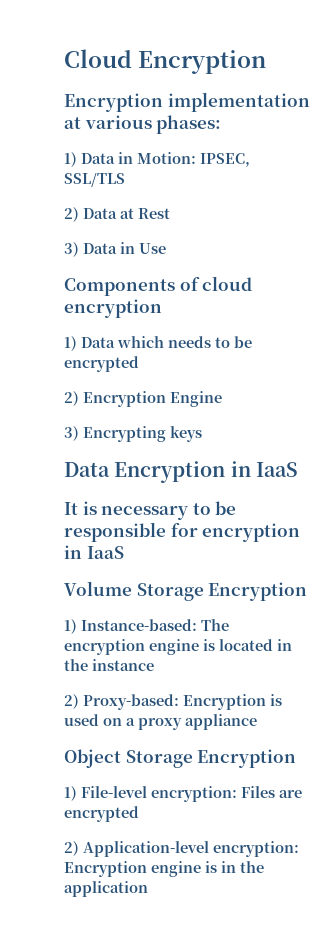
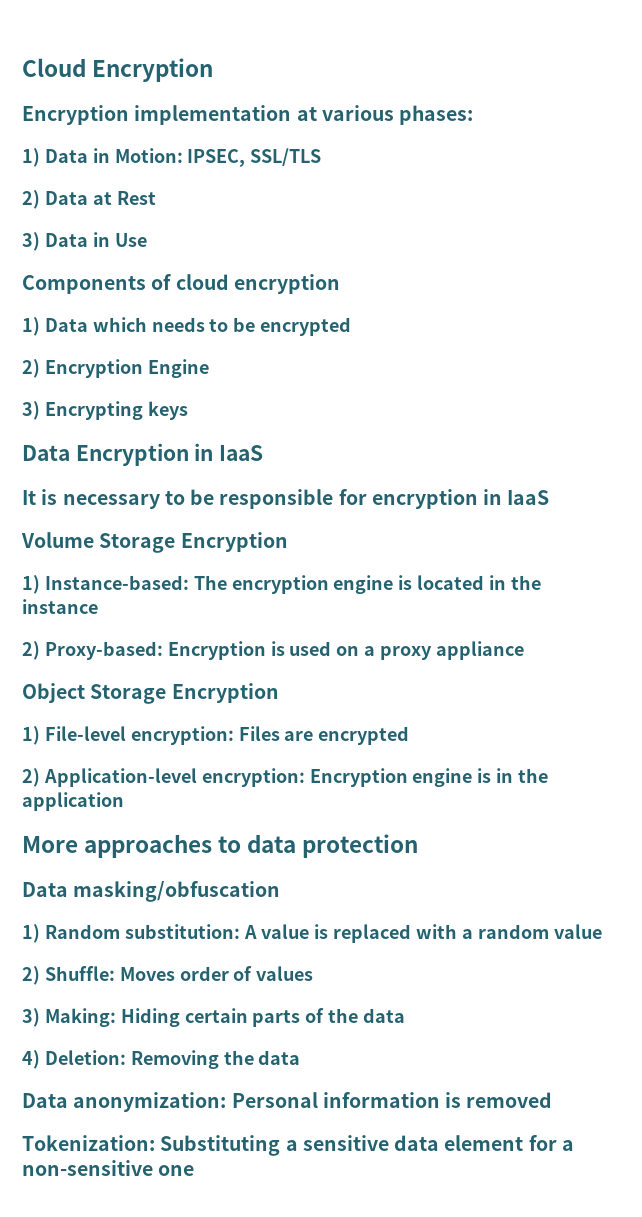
(148, 889) none -> [22,834,419,858] [22,881,281,902] [22,924,602,943] [22,966,314,985] [22,1008,406,1027] [22,1050,301,1069] [22,1092,553,1112] [22,1135,574,1156] [22,1160,195,1176] // More approaches to data protection // Data masking/obfuscation // 1) Random substitution: A value is replaced with a random value // 2) Shuffle: Moves order of values // 3) Making: Hiding certain parts of the data // 4) Deletion: Removing the data // Data anonymization: Personal information is removed // Tokenization: Substituting a sensitive data element for a non-sensitive one

